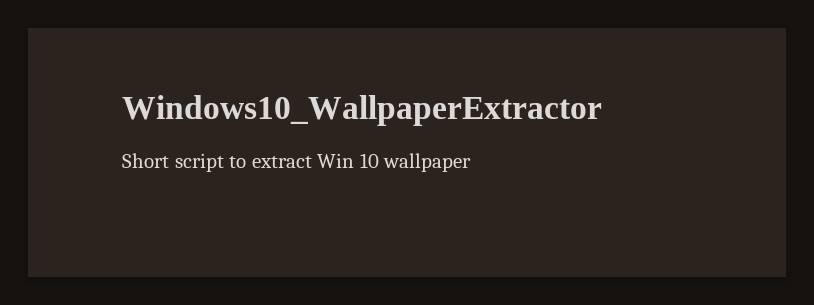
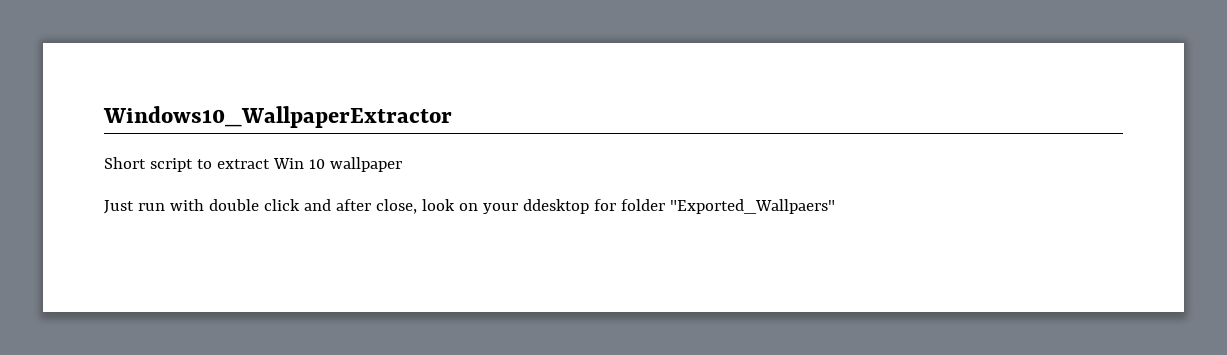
(472, 162) none -> [104,199,835,214] // Just run with double click and after close, look on your ddesktop for folder "Exported_Wallpaers"

